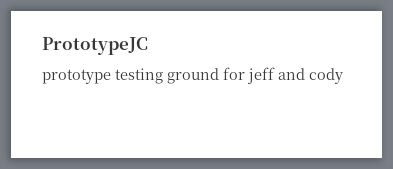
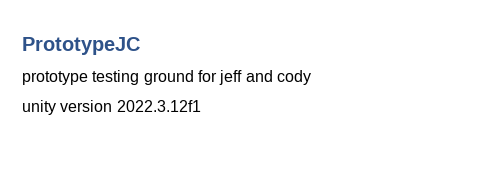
(343, 76) none -> [22,100,201,115] // unity version 2022.3.12f1

